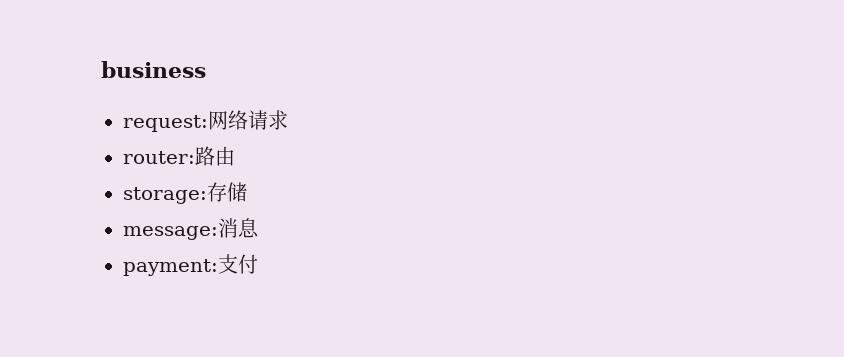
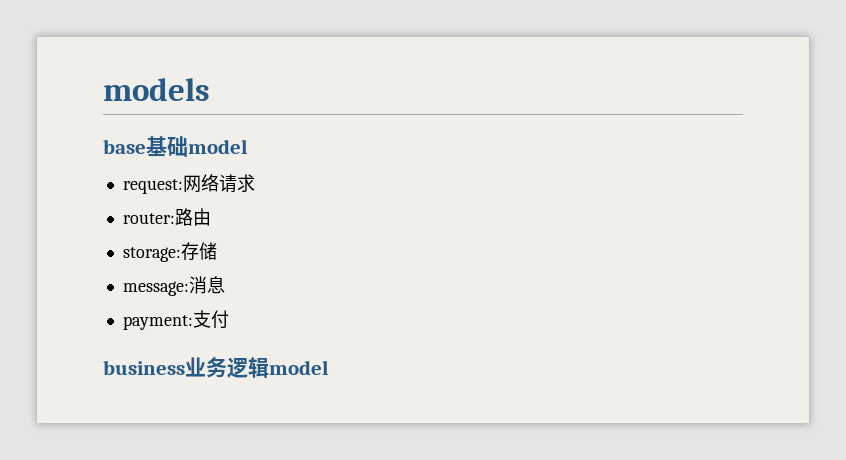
[101,61,206,78] business -> [103,78,210,101] [103,136,248,157] models // base基础model
(258, 264) none -> [103,357,329,378] // business业务逻辑model

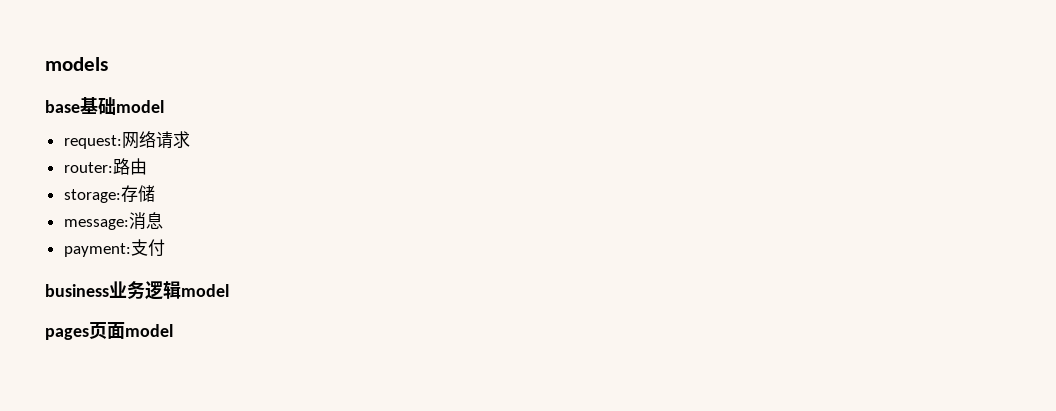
(329, 367) none -> [45,322,173,340] // pages页面model

